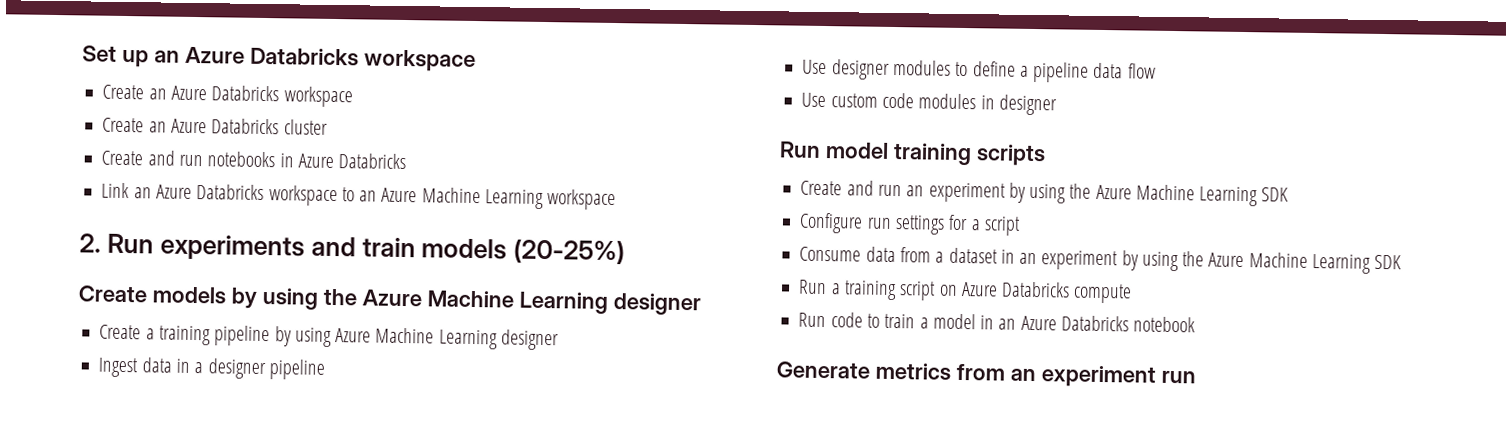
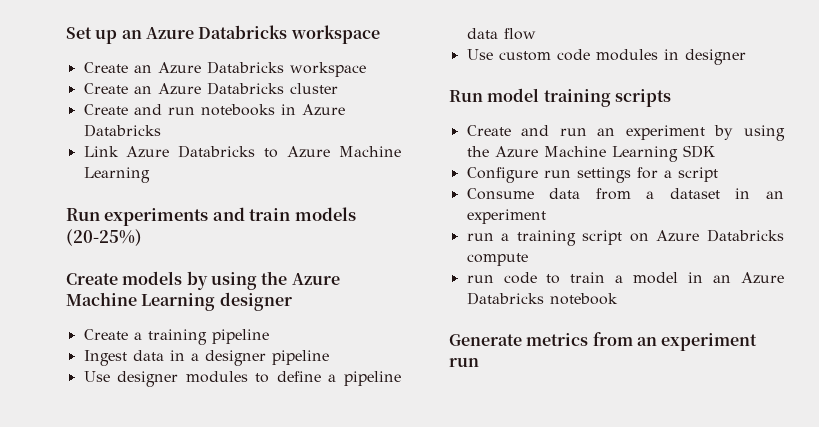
[133,184,617,211] [79,233,101,253] an Azure Databricks workspace to an Azure Machine Learning workspace // 2. -> [126,145,401,158] [83,167,150,183] Azure Databricks to Azure Machine Learning //
[274,326,559,351] by using Azure Machine Learning designer -> (269, 336) none
[1121,250,1403,274] [798,279,828,295] by using the Azure Machine Learning SDK // Run -> [466,233,494,241] // run
[798,312,827,328] Run -> [466,275,494,283] run

